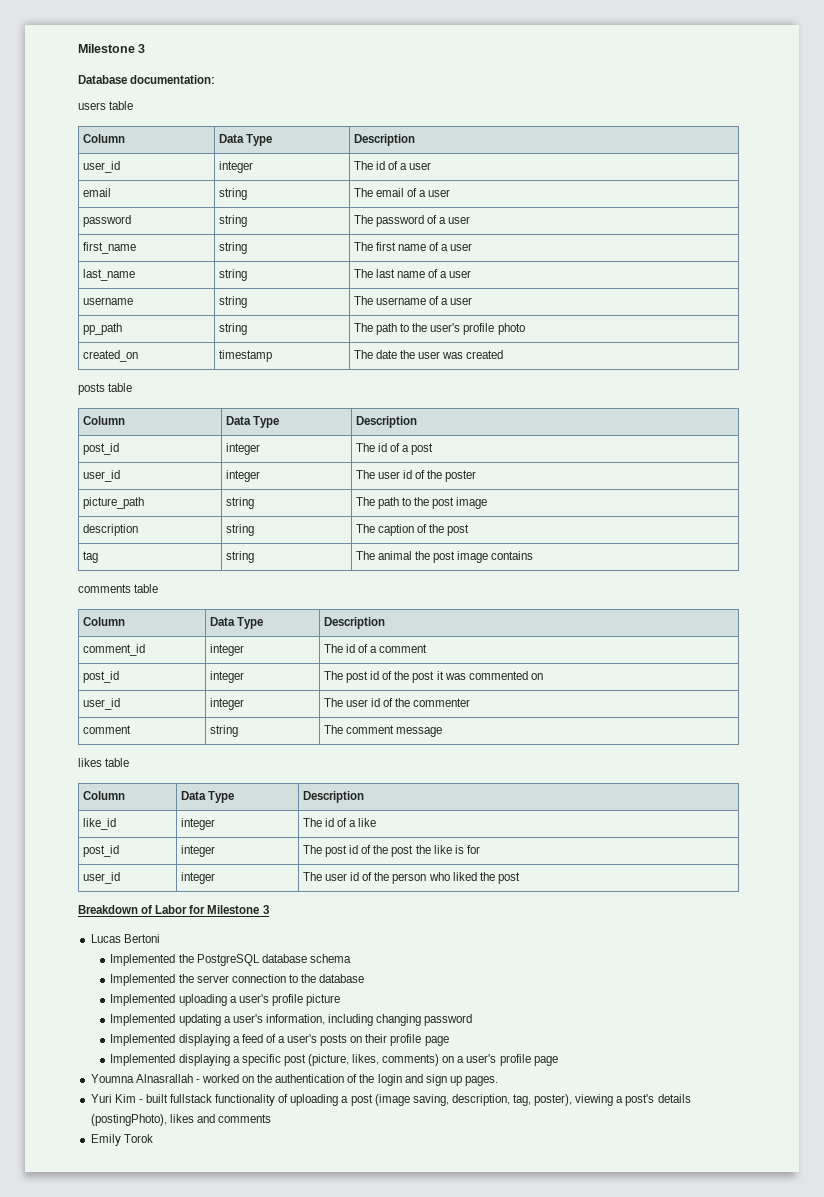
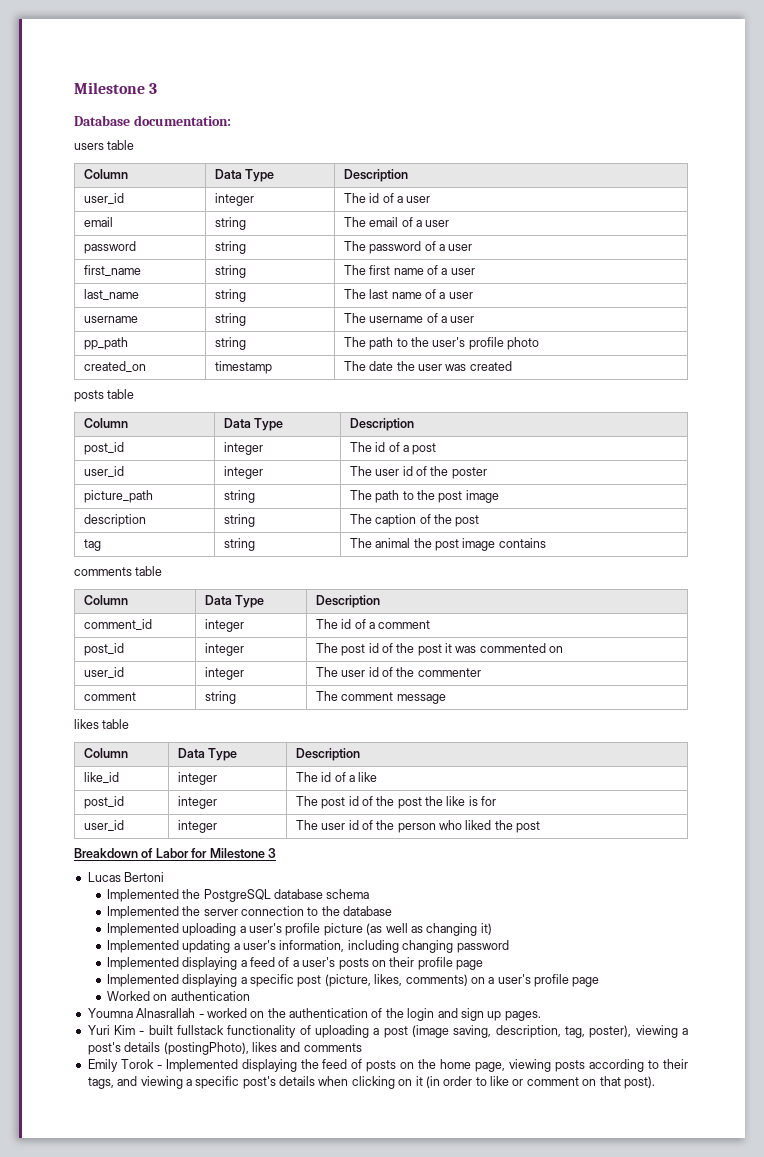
(340, 1000) none -> [366,923,492,936] (as well as changing it)
(558, 1061) none -> [106,991,250,1001] // Worked on authentication
(153, 1138) none -> [156,1059,688,1072] [87,1076,655,1089] - Implemented displaying the feed of posts on the home page, viewing posts according to their tags, and viewing a specific post's details when clicking on it (in order to like or comment on that post).

